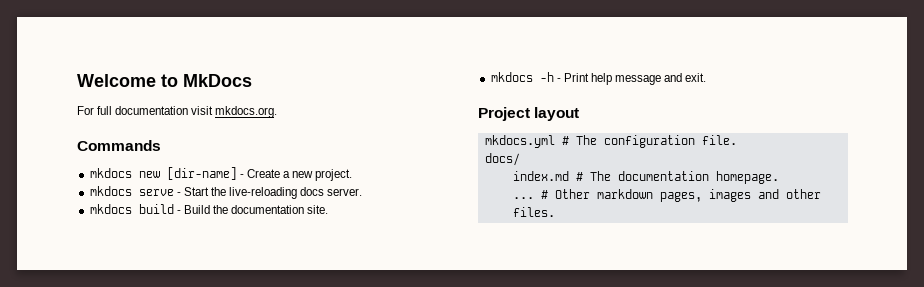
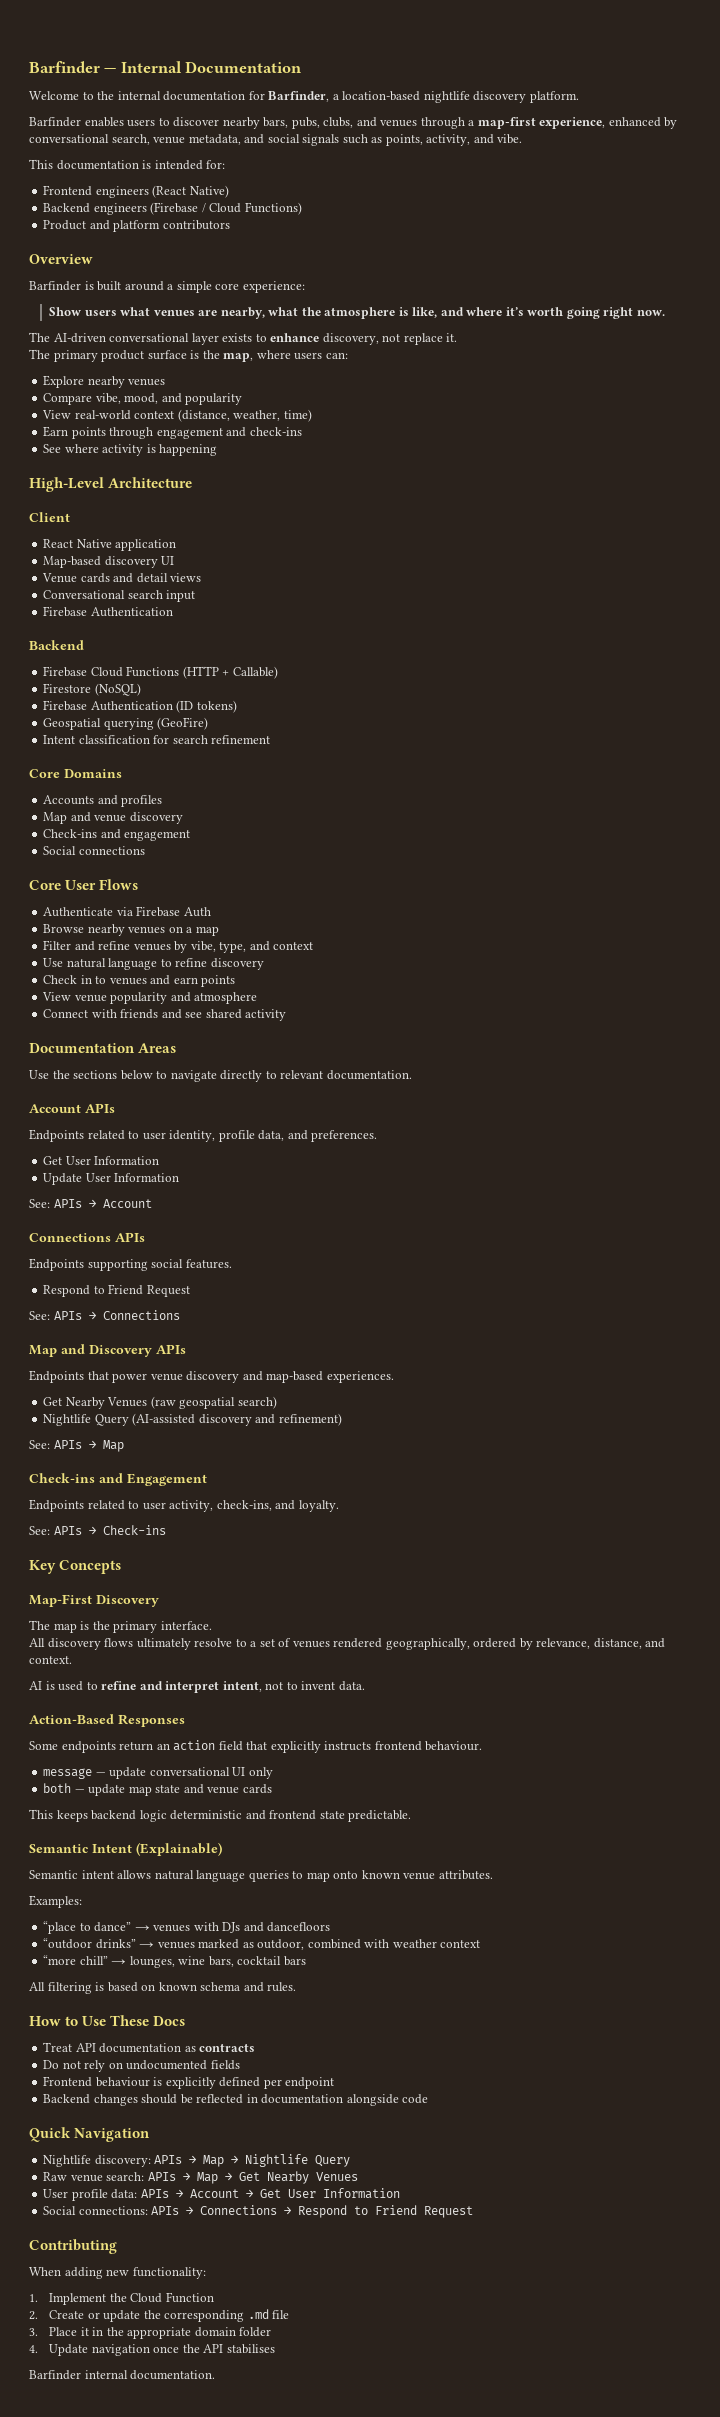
[77,74,252,87] [77,106,278,118] [77,140,161,151] [89,167,353,181] [89,186,363,199] [89,204,329,214] [490,72,707,85] [478,107,580,121] [484,135,737,148] [484,153,520,166] [512,171,779,184] [512,189,821,202] [512,207,555,217] Welcome to MkDocs // For full documentation visit mkdocs.org. // Commands // mkdocs new [dir-name] - Create a new project. // mkdocs serve - Start the live-reloading docs server. // mkdocs build - Build the documentation site. // mkdocs -h - Print help message and exit. // Project layout // mkdocs.yml # The configuration file. // docs/ // index.md # The documentation homepage. // ... # Other markdown pages, images and other files. -> [29,61,303,73] [29,91,579,103] [29,117,678,129] [29,134,523,146] [29,159,226,170] [43,185,229,198] [43,202,302,215] [43,220,230,232] [29,254,93,264] [29,281,305,293] [49,307,665,319] [29,332,458,345] [29,349,348,362] [43,375,166,388] [43,393,243,405] [42,409,312,422] [43,426,302,439] [43,444,218,456] [29,477,193,492] [29,512,70,522] [43,539,177,551] [43,556,175,568] [42,573,202,583] [43,590,196,602] [43,606,173,617] [29,640,84,650] [43,666,278,679] [43,683,141,696] [43,700,237,713] [43,717,209,730] [43,735,271,744] [29,769,122,778] [43,795,163,807] [43,812,183,824] [43,829,191,841] [43,846,145,855] [29,879,139,890] [43,906,211,917] [43,924,219,936] [43,940,314,953] [43,958,264,970] [43,975,236,987] [42,992,258,1004] [43,1009,287,1021] [29,1043,177,1053] [29,1070,412,1082] [29,1103,115,1113] [29,1129,378,1142] [43,1156,160,1165] [43,1173,180,1185] [29,1199,152,1208] [29,1232,145,1242] [29,1258,232,1271] [43,1284,190,1297] [29,1310,180,1320] [29,1344,186,1357] [29,1370,394,1383] [43,1396,277,1409] [43,1413,342,1426] [29,1440,124,1452] [29,1473,207,1486] [29,1499,339,1512] [29,1525,166,1535] [29,1560,122,1574] [29,1594,159,1607] [29,1620,212,1633] [29,1638,666,1650] [29,1656,72,1664] [29,1681,365,1693] [29,1714,185,1727] [29,1740,483,1753] [43,1767,273,1779] [43,1783,272,1796] [29,1809,412,1822] [29,1842,222,1856] [29,1870,493,1882] [29,1895,82,1908] [43,1921,331,1934] [43,1938,481,1950] [43,1955,306,1968] [29,1982,297,1994] [29,2015,186,2026] [43,2042,256,2053] [43,2060,240,2072] [43,2076,335,2089] [43,2094,429,2106] [29,2127,151,2142] [43,2154,351,2167] [43,2171,358,2184] [43,2188,400,2201] [43,2205,474,2218] [29,2239,117,2254] [29,2267,206,2279] [29,2292,214,2305] [29,2309,290,2322] [29,2327,272,2339] [29,2344,275,2356] [29,2370,216,2380] Barfinder — Internal Documentation // Welcome to the internal documentation for Barfinder, a location-based nightlife discovery platform. // Barfinder enables users to discover nearby bars, pubs, clubs, and venues through a map-first experience, enhanced by conversational search, venue metadata, and social signals such as points, activity, and vibe. // This documentation is intended for: // Frontend engineers (React Native) // Backend engineers (Firebase / Cloud Functions) // Product and platform contributors // Overview // Barfinder is built around a simple core experience: // Show users what venues are nearby, what the atmosphere is like, and where it’s worth going right now. // The AI-driven conversational layer exists to enhance discovery, not replace it. // The primary product surface is the map, where users can: // Explore nearby venues // Compare vibe, mood, and popularity // View real-world context (distance, weather, time) // Earn points through engagement and check-ins // See where activity is happening // High-Level Architecture // Client // React Native application // Map-based discovery UI // Venue cards and detail views // Conversational search input // Firebase Authentication // Backend // Firebase Cloud Functions (HTTP + Callable) // Firestore (NoSQL) // Firebase Authentication (ID tokens) // Geospatial querying (GeoFire) // Intent classification for search refinement // Core Domains // Accounts and profiles // Map and venue discovery // Check-ins and engagement // Social connections // Core User Flows // Authenticate via Firebase Auth // Browse nearby venues on a map // Filter and refine venues by vibe, type, and context // Use natural language to refine discovery // Check in to venues and earn points // View venue popularity and atmosphere // Connect with friends and see shared activity // Documentation Areas // Use the sections below to navigate directly to relevant documentation. // Account APIs // Endpoints related to user identity, profile data, and preferences. // Get User Information // Update User Information // See: APIs → Account // Connections APIs // Endpoints supporting social features. // Respond to Friend Request // See: APIs → Connections // Map and Discovery APIs // Endpoints that power venue discovery and map-based experiences. // Get Nearby Venues (raw geospatial search) // Nightlife Query (AI-assisted discovery and refinement) // See: APIs → Map // Check-ins and Engagement // Endpoints related to user activity, check-ins, and loyalty. // See: APIs → Check-ins // Key Concepts // Map-First Discovery // The map is the primary interface. // All discovery flows ultimately resolve to a set of venues rendered geographically, ordered by relevance, distance, and context. // AI is used to refine and interpret intent, not to invent data. // Action-Based Responses // Some endpoints return an action field that explicitly instructs frontend behaviour. // message — update conversational UI only // both — update map state and venue cards // This keeps backend logic deterministic and frontend state predictable. // Semantic Intent (Explainable) // Semantic intent allows natural language queries to map onto known venue attributes. // Examples: // “place to dance” → venues with DJs and dancefloors // “outdoor drinks” → venues marked as outdoor, combined with weather context // “more chill” → lounges, wine bars, cocktail bars // All filtering is based on known schema and rules. // How to Use These Docs // Treat API documentation as contracts // Do not rely on undocumented fields // Frontend behaviour is explicitly defined per endpoint // Backend changes should be reflected in documentation alongside code // Quick Navigation // Nightlife discovery: APIs → Map → Nightlife Query // Raw venue search: APIs → Map → Get Nearby Venues // User profile data: APIs → Account → Get User Information // Social connections: APIs → Connections → Respond to Friend Request // Contributing // When adding new functionality: // 1. Implement the Cloud Function // 2. Create or update the corresponding .md file // 3. Place it in the appropriate domain folder // 4. Update navigation once the API stabilises // Barfinder internal documentation.

